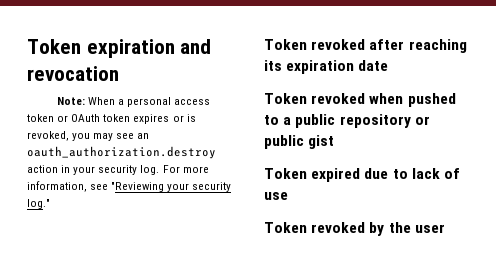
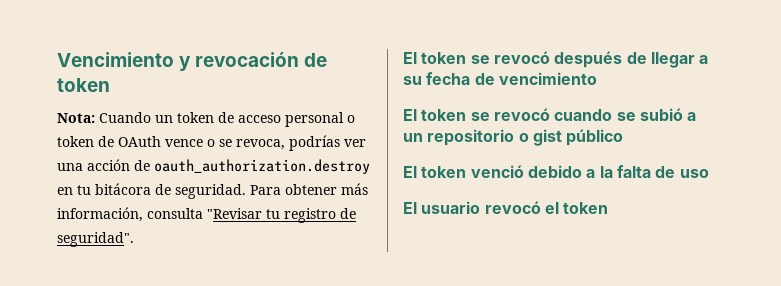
[27,39,212,58] [27,66,119,81] [56,97,211,107] [27,114,196,124] [27,131,150,141] [27,146,216,159] [27,165,209,175] [27,181,232,192] [27,199,50,209] [264,39,467,53] [264,60,389,74] [264,93,456,107] [264,114,430,128] [264,135,335,149] [264,168,460,182] [264,192,288,200] [264,222,445,236] Token expiration and revocation // Note: When a personal access token or OAuth token expires or is revoked, you may see an oauth_authorization.destroy action in your security log. For more information, see "Reviewing your security log." // Token revoked after reaching its expiration date // Token revoked when pushed to a public repository or public gist // Token expired due to lack of use // Token revoked by the user -> [57,52,328,71] [57,78,110,92] [57,112,355,127] [57,135,366,151] [57,159,370,174] [57,183,368,199] [57,207,356,223] [57,232,134,247] [403,51,709,68] [403,72,597,85] [403,108,697,121] [403,129,624,146] [403,165,709,178] [403,201,609,214] Vencimiento y revocación de token // Nota: Cuando un token de acceso personal o token de OAuth vence o se revoca, podrías ver una acción de oauth_authorization.destroy en tu bitácora de seguridad. Para obtener más información, consulta "Revisar tu registro de seguridad". // El token se revocó después de llegar a su fecha de vencimiento // El token se revocó cuando se subió a un repositorio o gist público // El token venció debido a la falta de uso // El usuario revocó el token

